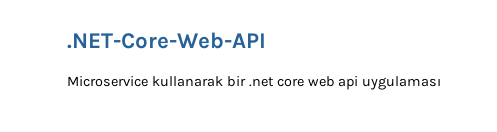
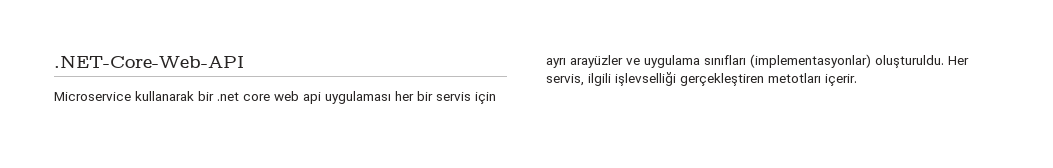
(442, 83) none -> [395,91,496,104] [546,54,969,68] [546,72,857,86] her bir servis için ayrı arayüzler ve uygulama sınıfları (implementasyonlar) oluşturuldu. Her servis, ilgili işlevselliği gerçekleştiren metotları içerir.

